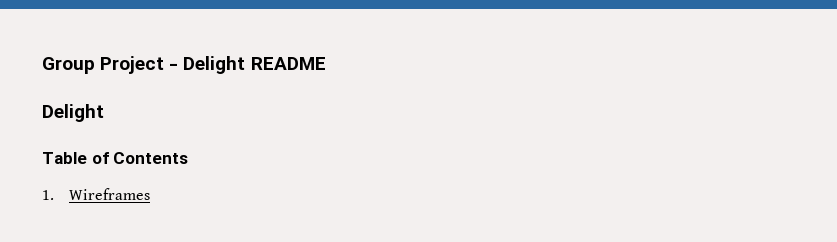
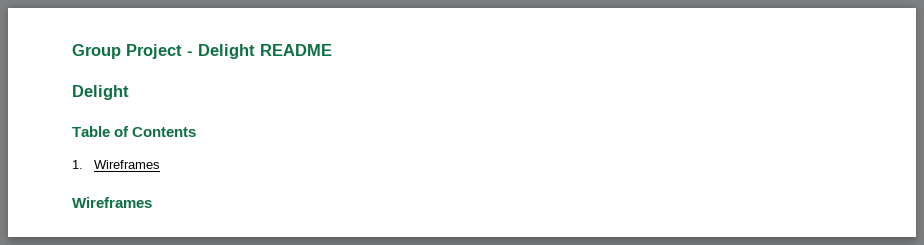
(150, 194) none -> [72,197,152,208] // Wireframes

